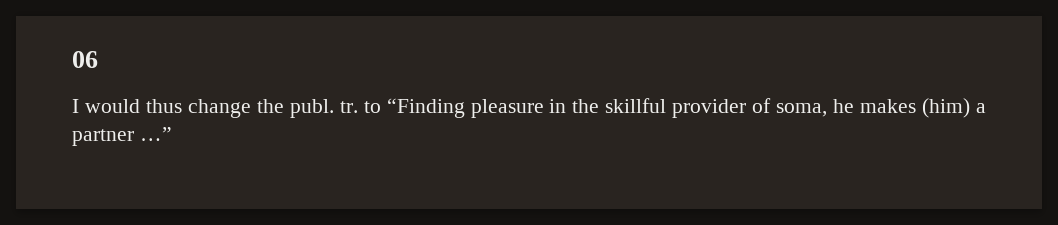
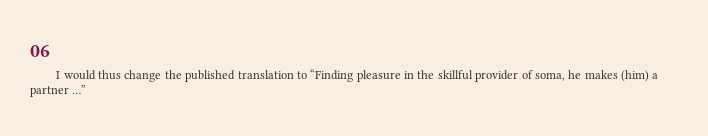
[289,99,358,118] publ. tr. -> [185,70,294,82] published translation

